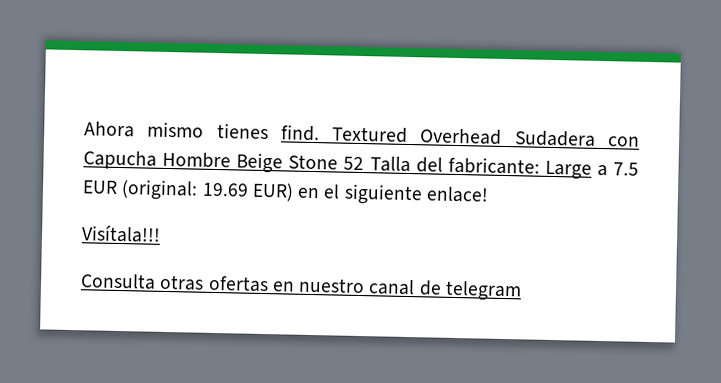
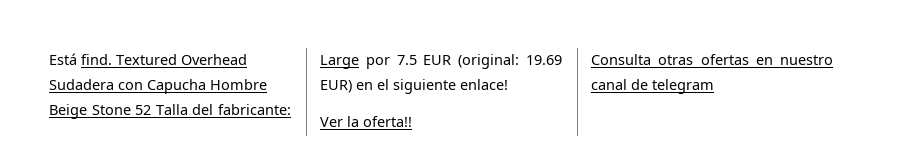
[84,121,269,140] Ahora mismo tienes -> [49,53,77,65] Está
[596,164,608,177] a -> [365,57,390,69] por
[81,225,161,243] Visítala!!! -> [320,116,412,127] Ver la oferta!!

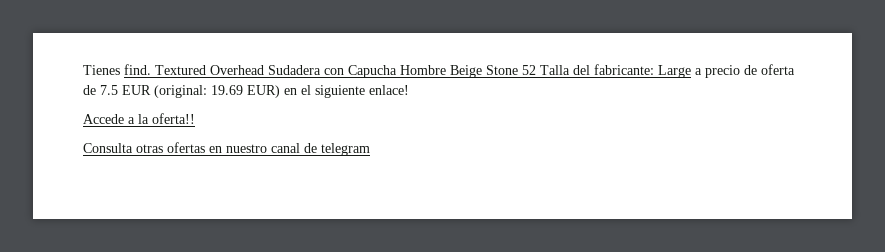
[49,53,77,65] Está -> [83,65,120,75] Tienes
[365,57,390,69] por -> [695,64,795,78] [83,85,96,95] a precio de oferta de
[320,117,343,127] Ver -> [83,114,135,124] Accede a

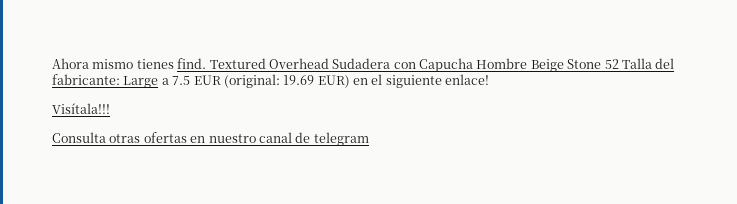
[83,65,120,75] Tienes -> [52,58,174,69] Ahora mismo tienes
[705,64,795,78] [83,85,96,95] precio de oferta de -> (169, 81) none
[83,113,195,124] Accede a la oferta!! -> [52,103,110,114] Visítala!!!

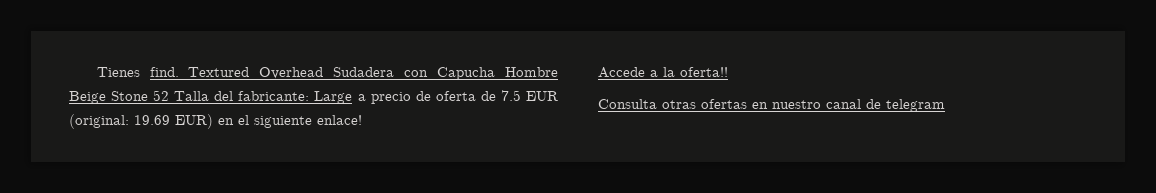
[52,58,174,69] Ahora mismo tienes -> [96,67,140,77] Tienes
(169, 81) none -> [370,91,496,104] precio de oferta de
[52,103,110,114] Visítala!!! -> [598,67,728,78] Accede a la oferta!!

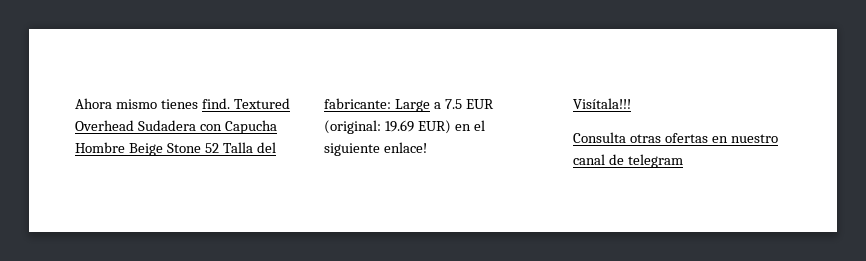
[96,67,140,77] Tienes -> [75,98,198,109] Ahora mismo tienes
[370,91,496,104] precio de oferta de -> (441, 105) none
[598,67,728,78] Accede a la oferta!! -> [573,98,631,109] Visítala!!!

